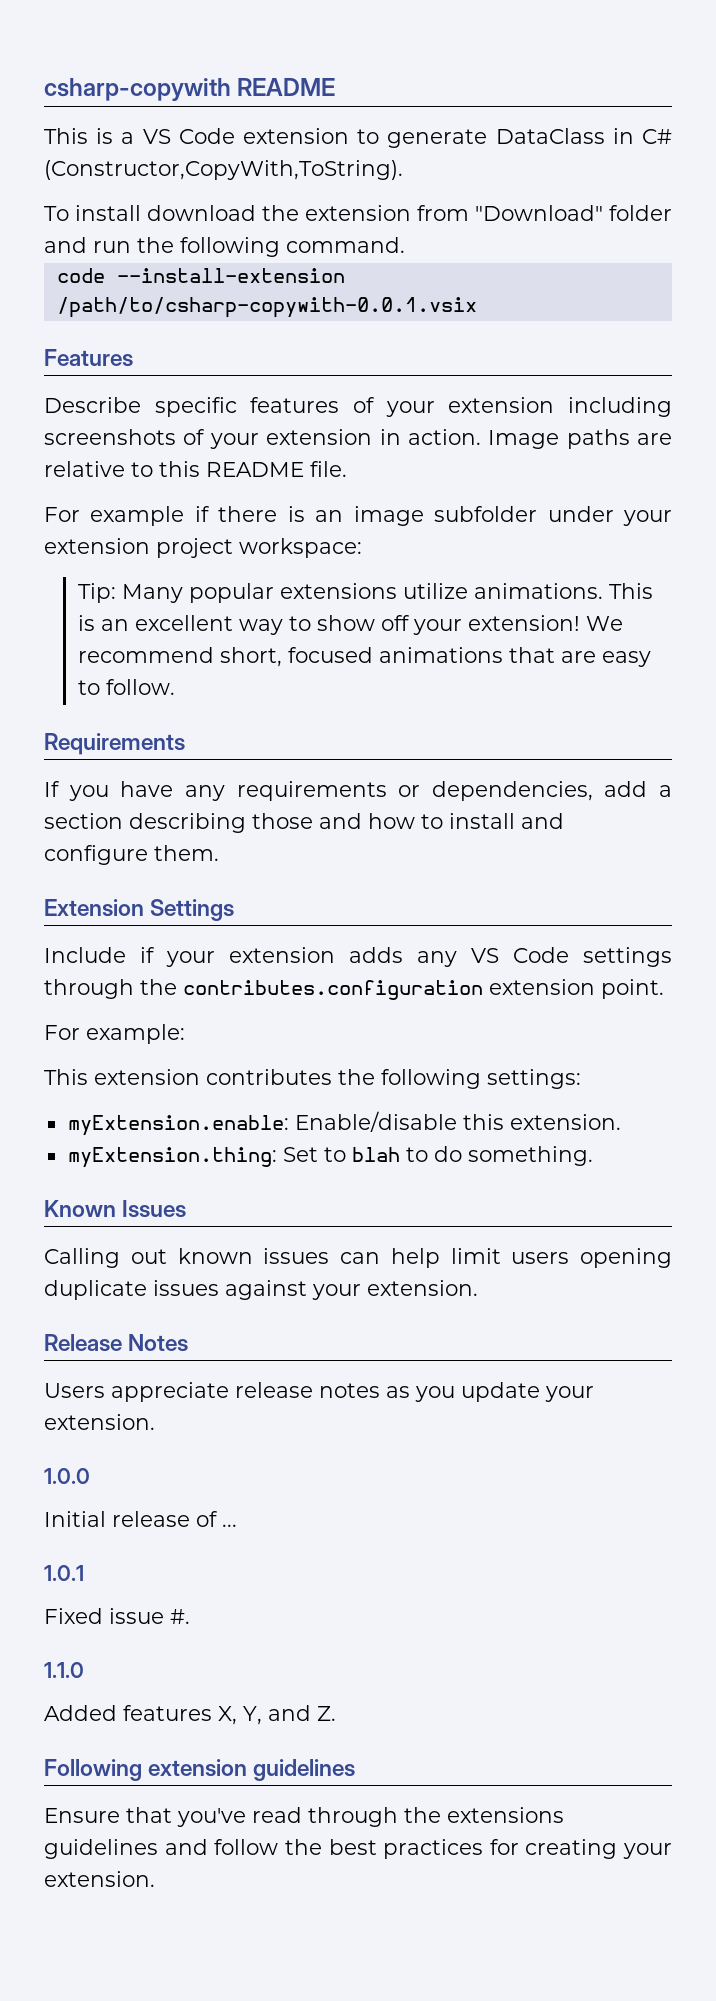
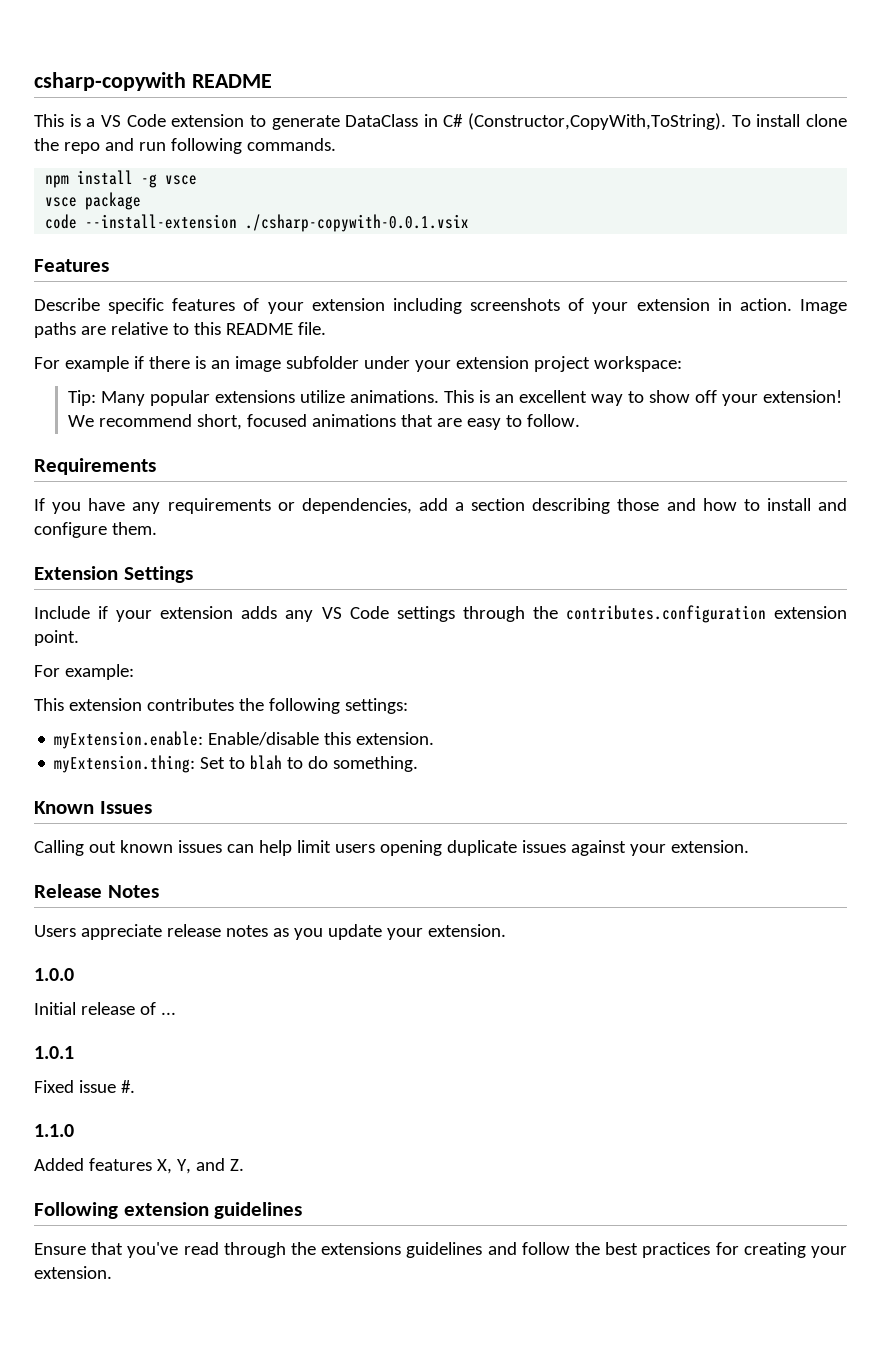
(403, 170) // -> (727, 121) none
[147,205,672,221] [44,237,405,257] download the extension from "Download" folder and run the following command. -> [805,114,847,127] [34,138,336,154] [45,170,198,188] [45,192,142,210] clone the repo and run following commands. // npm install -g vsce // vsce package
[56,297,477,318] /path/to/csharp-copywith-0.0.1.vsix -> [245,214,470,232] ./csharp-copywith-0.0.1.vsix

